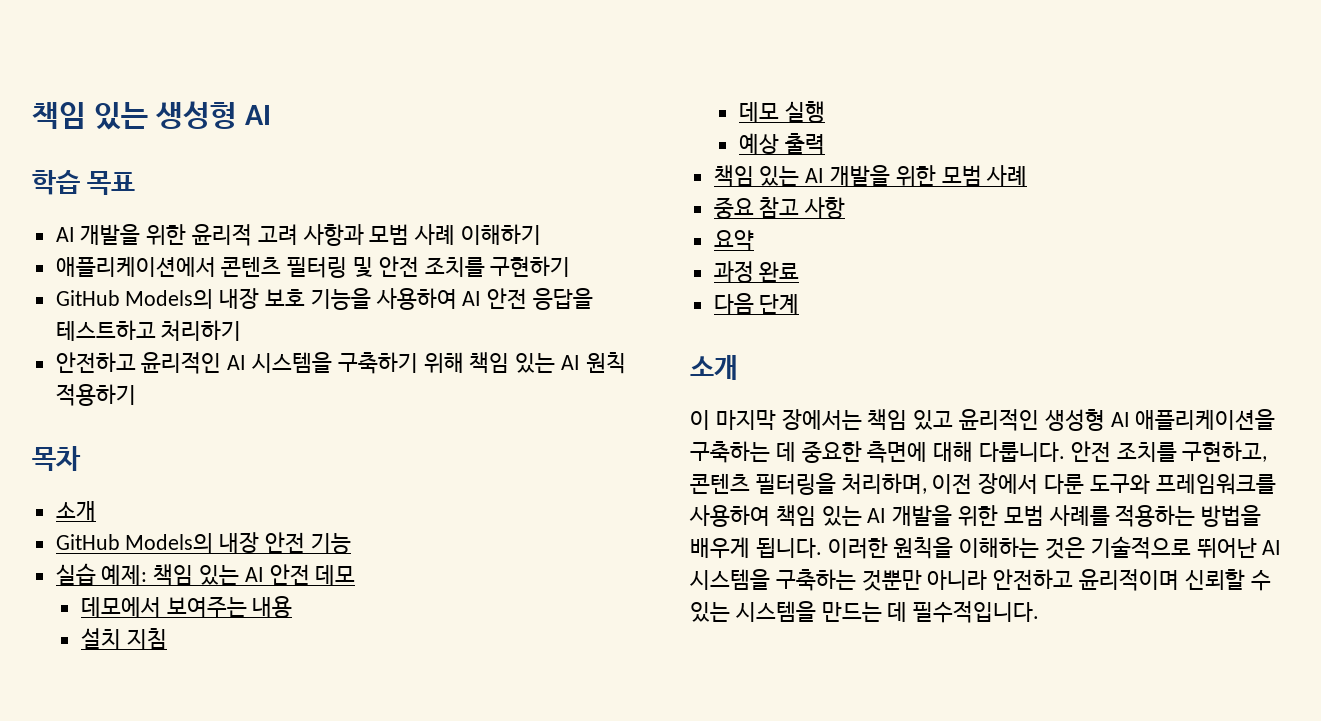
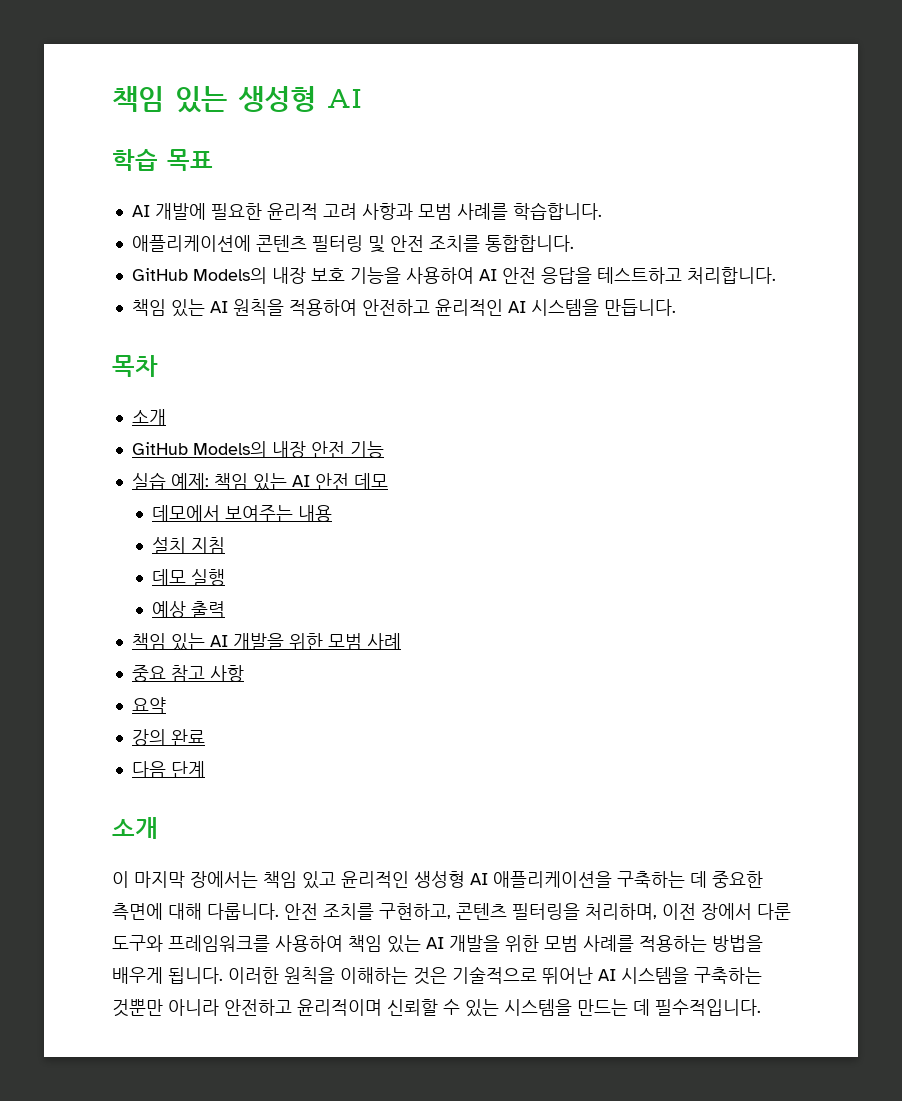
[80,224,187,245] 개발을 위한 -> [154,203,262,220] 개발에 필요한
[414,224,542,245] [55,256,216,277] 사례 이해하기 // 애플리케이션에서 -> [456,202,602,220] [131,235,251,252] 사례를 학습합니다. // 애플리케이션에
[490,256,571,277] 구현하기 -> [484,235,574,252] 통합합니다.
[161,320,242,341] [55,352,626,374] [55,384,136,406] 처리하기 // 안전하고 윤리적인 AI 시스템을 구축하기 위해 책임 있는 AI 원칙 적용하기 -> [686,267,776,284] [131,299,676,317] 처리합니다. // 책임 있는 AI 원칙을 적용하여 안전하고 윤리적인 AI 시스템을 만듭니다.
[713,261,754,283] 과정 -> [131,729,166,746] 강의

